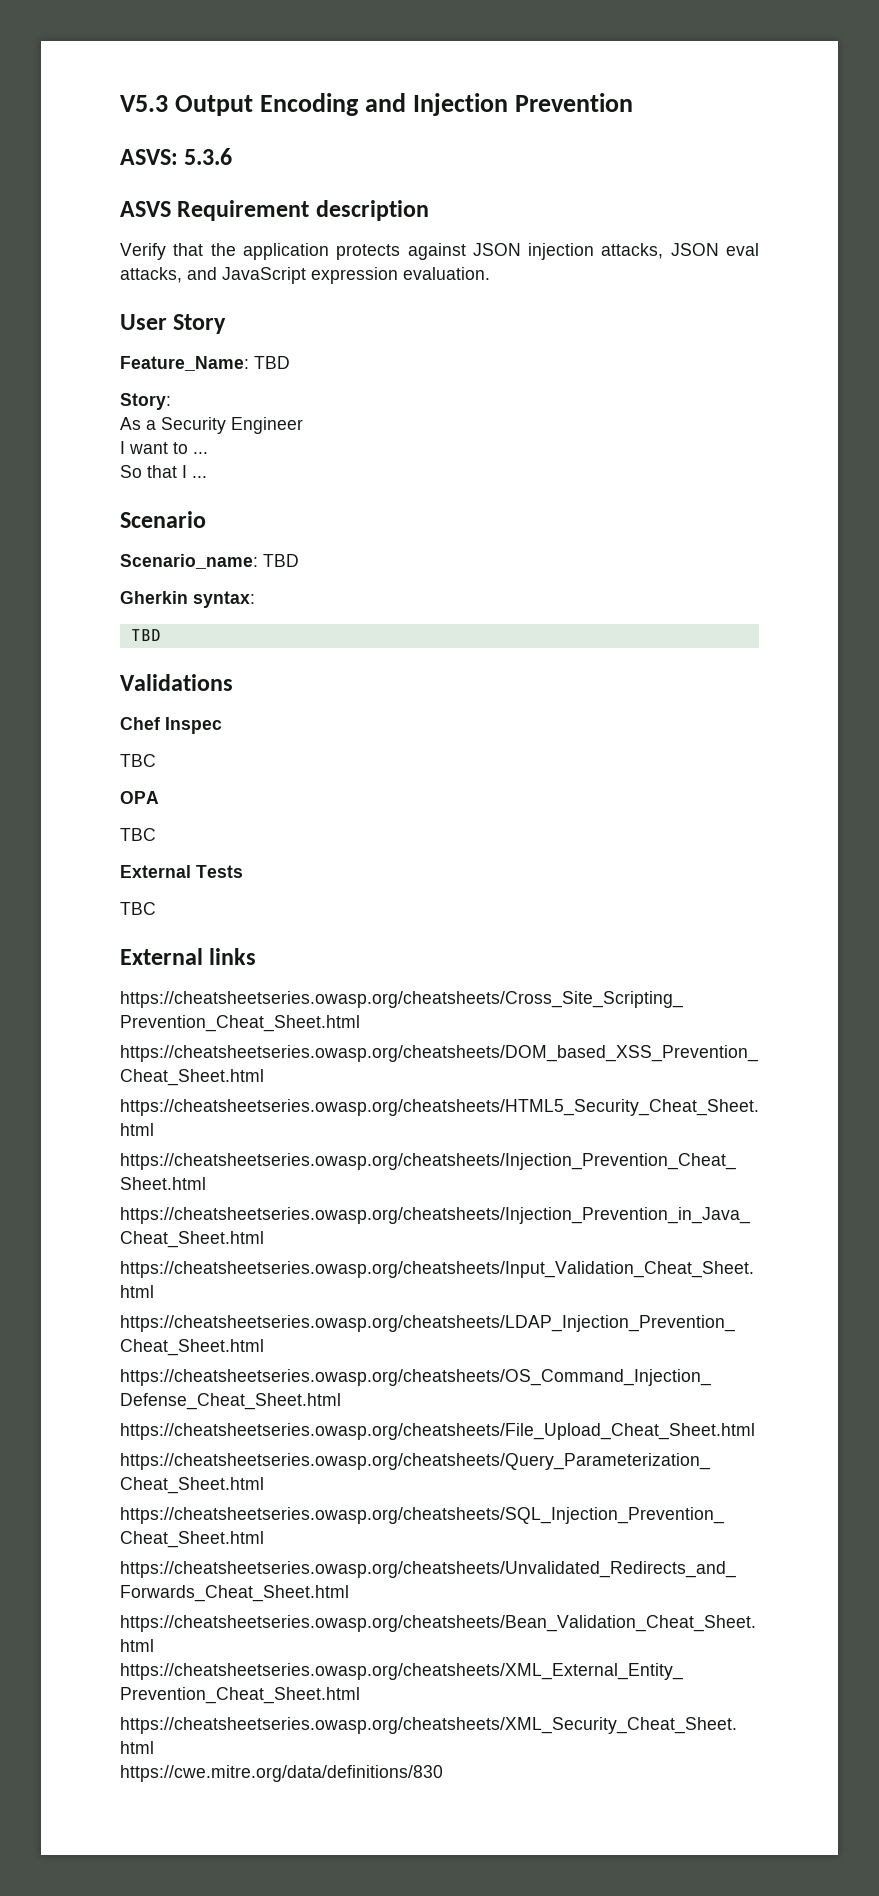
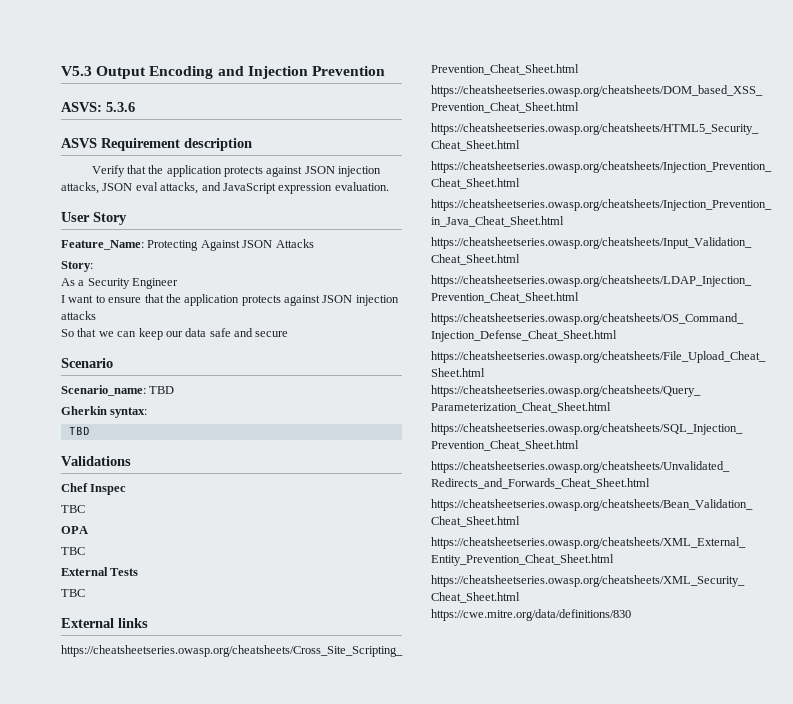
[254,356,290,369] TBD -> [147,239,314,251] Protecting Against JSON Attacks
[193,452,208,454] [120,465,207,478] ... // So that I ... -> [108,294,399,306] [61,311,96,320] [61,328,289,340] ensure that the application protects against JSON injection attacks // So that we can keep our data safe and secure

